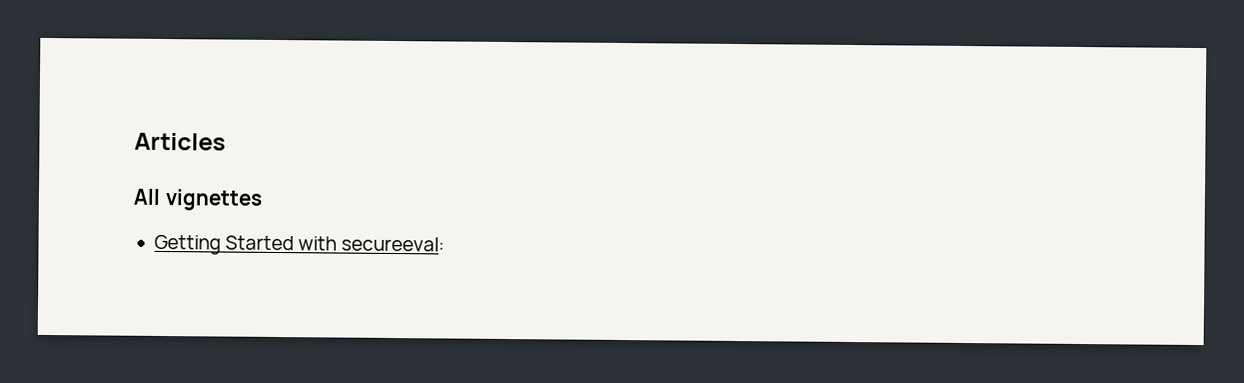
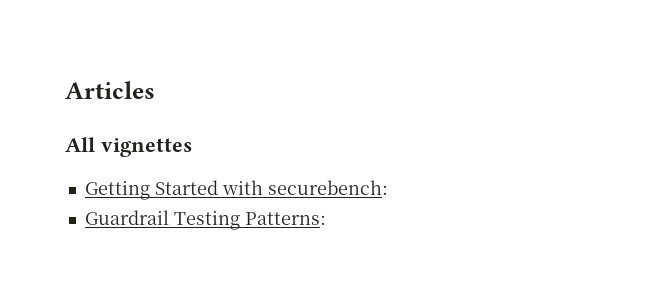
[341,236,446,252] secureeval: -> [267,180,388,195] [84,210,326,230] securebench: // Guardrail Testing Patterns:

